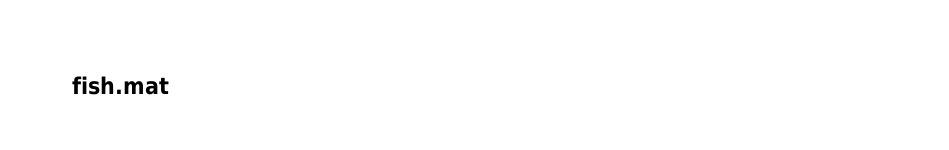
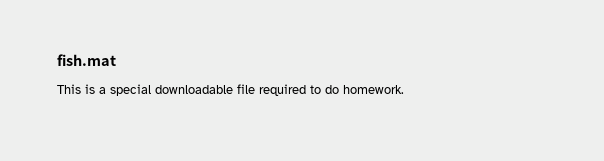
(169, 85) none -> [57,84,404,96] // This is a special downloadable file required to do homework.

